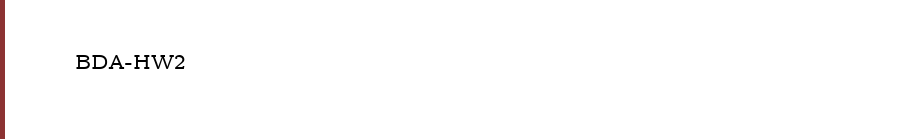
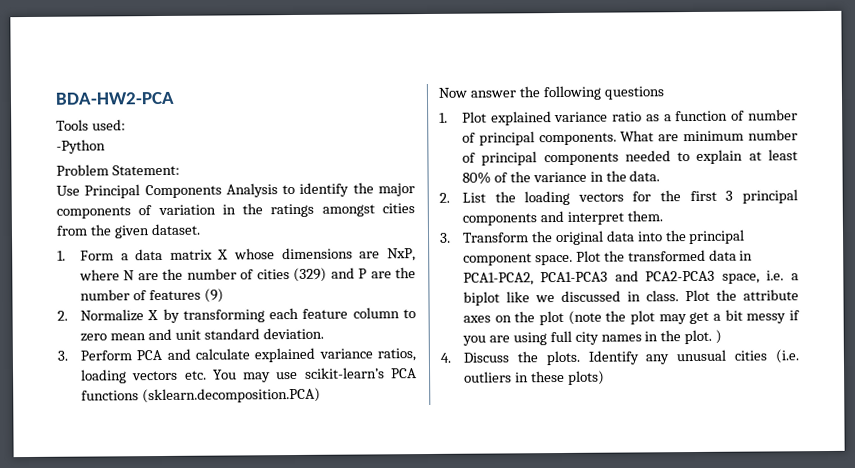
[75,55,186,69] BDA-HW2 -> [55,91,175,105] [56,119,126,131] [56,139,106,154] [56,164,180,176] [56,182,415,199] [56,203,415,219] [56,223,200,239] [57,247,417,262] [78,267,416,283] [79,288,224,303] [57,307,417,323] [79,327,324,342] [57,347,416,363] [80,367,418,384] [80,387,321,404] [438,85,664,101] [439,109,799,126] [461,129,798,146] [461,149,798,166] [461,170,661,184] [439,189,798,206] [461,210,663,226] [439,229,746,246] [462,249,754,266] [462,270,799,286] [462,289,799,306] [462,309,800,326] [461,329,723,346] [440,349,799,366] [463,370,605,385] BDA-HW2-PCA // Tools used: // -Python // Problem Statement: // Use Principal Components Analysis to identify the major components of variation in the ratings amongst cities from the given dataset. // 1. Form a data matrix X whose dimensions are NxP, where N are the number of cities (329) and P are the number of features (9) // 2. Normalize X by transforming each feature column to zero mean and unit standard deviation. // 3. Perform PCA and calculate explained variance ratios, loading vectors etc. You may use scikit-learn’s PCA functions (sklearn.decomposition.PCA) // Now answer the following questions // 1. Plot explained variance ratio as a function of number of principal components. What are minimum number of principal components needed to explain at least 80% of the variance in the data. // 2. List the loading vectors for the first 3 principal components and interpret them. // 3. Transform the original data into the principal component space. Plot the transformed data in PCA1-PCA2, PCA1-PCA3 and PCA2-PCA3 space, i.e. a biplot like we discussed in class. Plot the attribute axes on the plot (note the plot may get a bit messy if you are using full city names in the plot. ) // 4. Discuss the plots. Identify any unusual cities (i.e. outliers in these plots)

